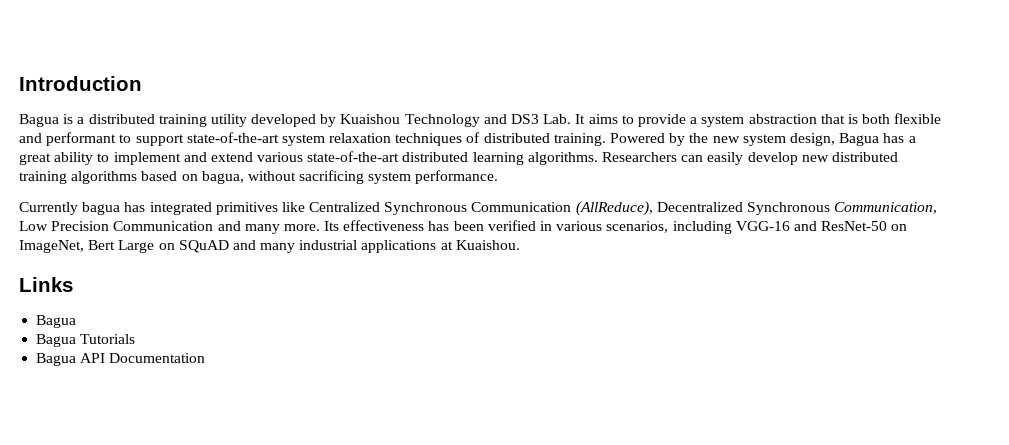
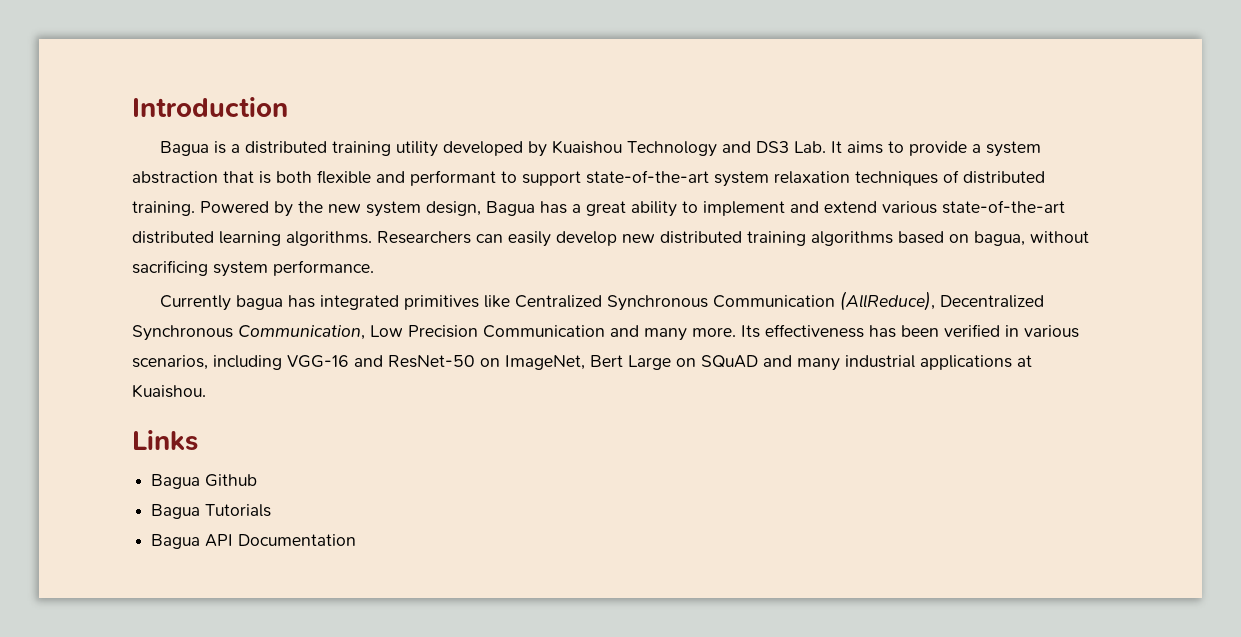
(77, 321) none -> [205,474,258,487] Github

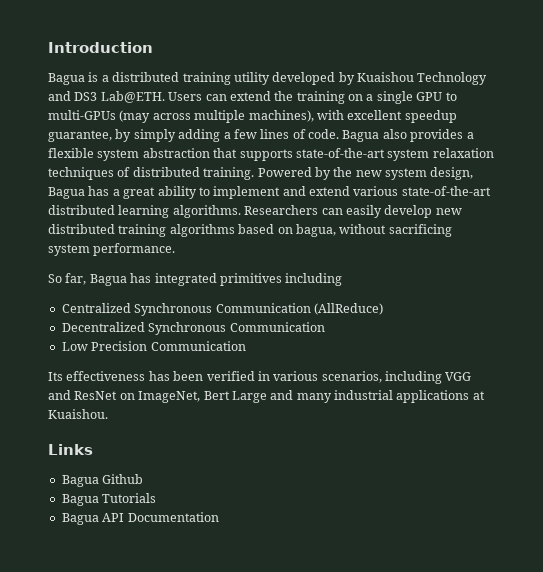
[794,141,1042,157] [132,170,581,186] Lab. It aims to provide a system abstraction that is both flexible and performant to support -> [100,91,457,104] [48,110,457,123] [48,129,474,142] [48,148,293,161] Lab@ETH. Users can extend the training on a single GPU to multi-GPUs (may across multiple machines), with excellent speedup guarantee, by simply adding a few lines of code. Bagua also provides a flexible system abstraction that supports
[160,295,284,311] Currently bagua -> [48,273,127,286] So far, Bagua
[484,295,511,308] like -> [285,273,343,286] including //
[840,291,936,311] (AllReduce), -> [313,303,383,315] (AllReduce) //
[238,325,365,340] Communication, -> [229,322,325,332] Communication //
[610,325,736,341] and many more. -> (246, 346) //
[287,355,475,368] VGG-16 and ResNet-50 -> [445,372,472,381] [48,390,118,400] VGG and ResNet
[676,355,758,368] on SQuAD -> (267, 397) none

